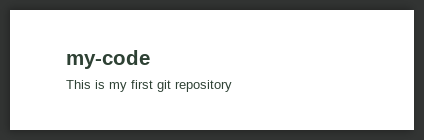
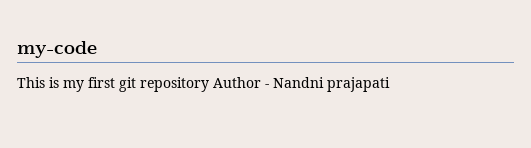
(232, 86) none -> [213,77,390,92] Author - Nandni prajapati

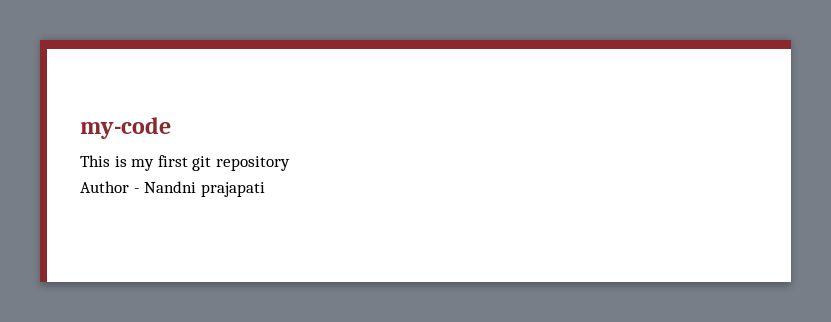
(209, 84) none -> (290, 163) //

